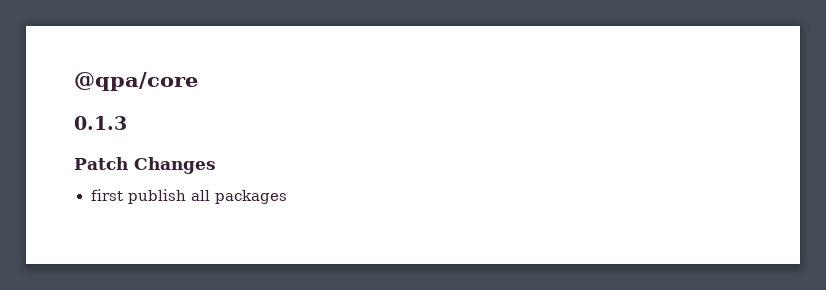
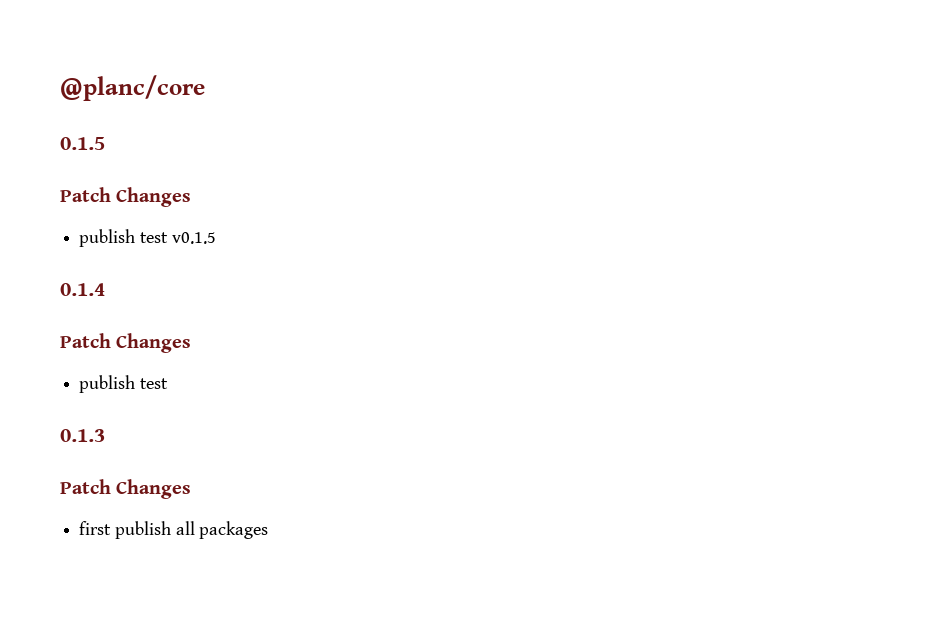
[74,72,198,91] @qpa/core -> [60,75,205,101] [60,137,105,150] [60,187,192,207] [79,229,216,247] [60,283,105,296] [60,333,192,353] [79,375,168,393] @planc/core // 0.1.5 // Patch Changes // publish test v0.1.5 // 0.1.4 // Patch Changes // publish test

